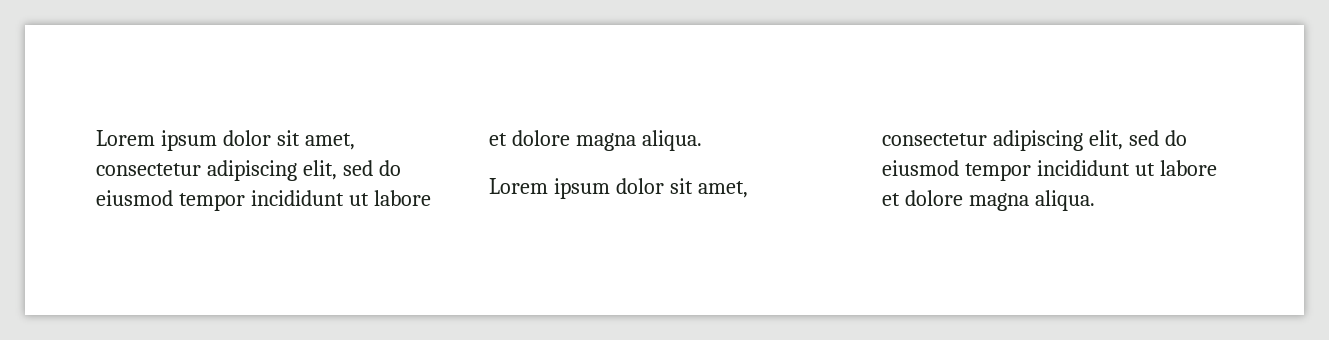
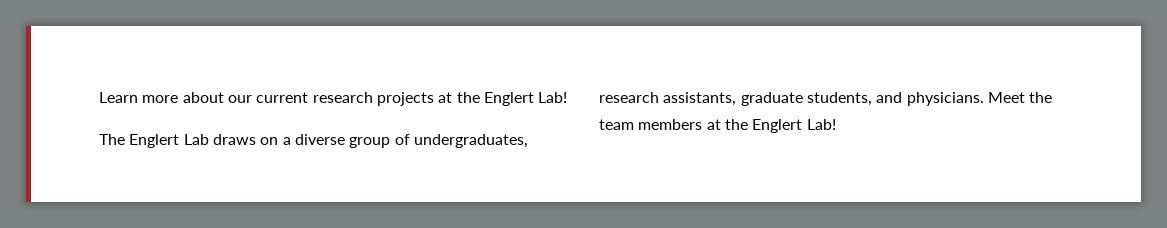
[96,130,355,151] [96,160,401,181] [96,190,431,211] [489,130,702,151] [489,178,748,199] [882,130,1187,151] [882,160,1217,181] [882,190,1095,211] Lorem ipsum dolor sit amet, consectetur adipiscing elit, sed do eiusmod tempor incididunt ut labore et dolore magna aliqua. // Lorem ipsum dolor sit amet, consectetur adipiscing elit, sed do eiusmod tempor incididunt ut labore et dolore magna aliqua. -> [99,92,568,106] [99,134,528,148] [599,92,1053,106] [599,119,836,133] Learn more about our current research projects at the Englert Lab! // The Englert Lab draws on a diverse group of undergraduates, research assistants, graduate students, and physicians. Meet the team members at the Englert Lab!

